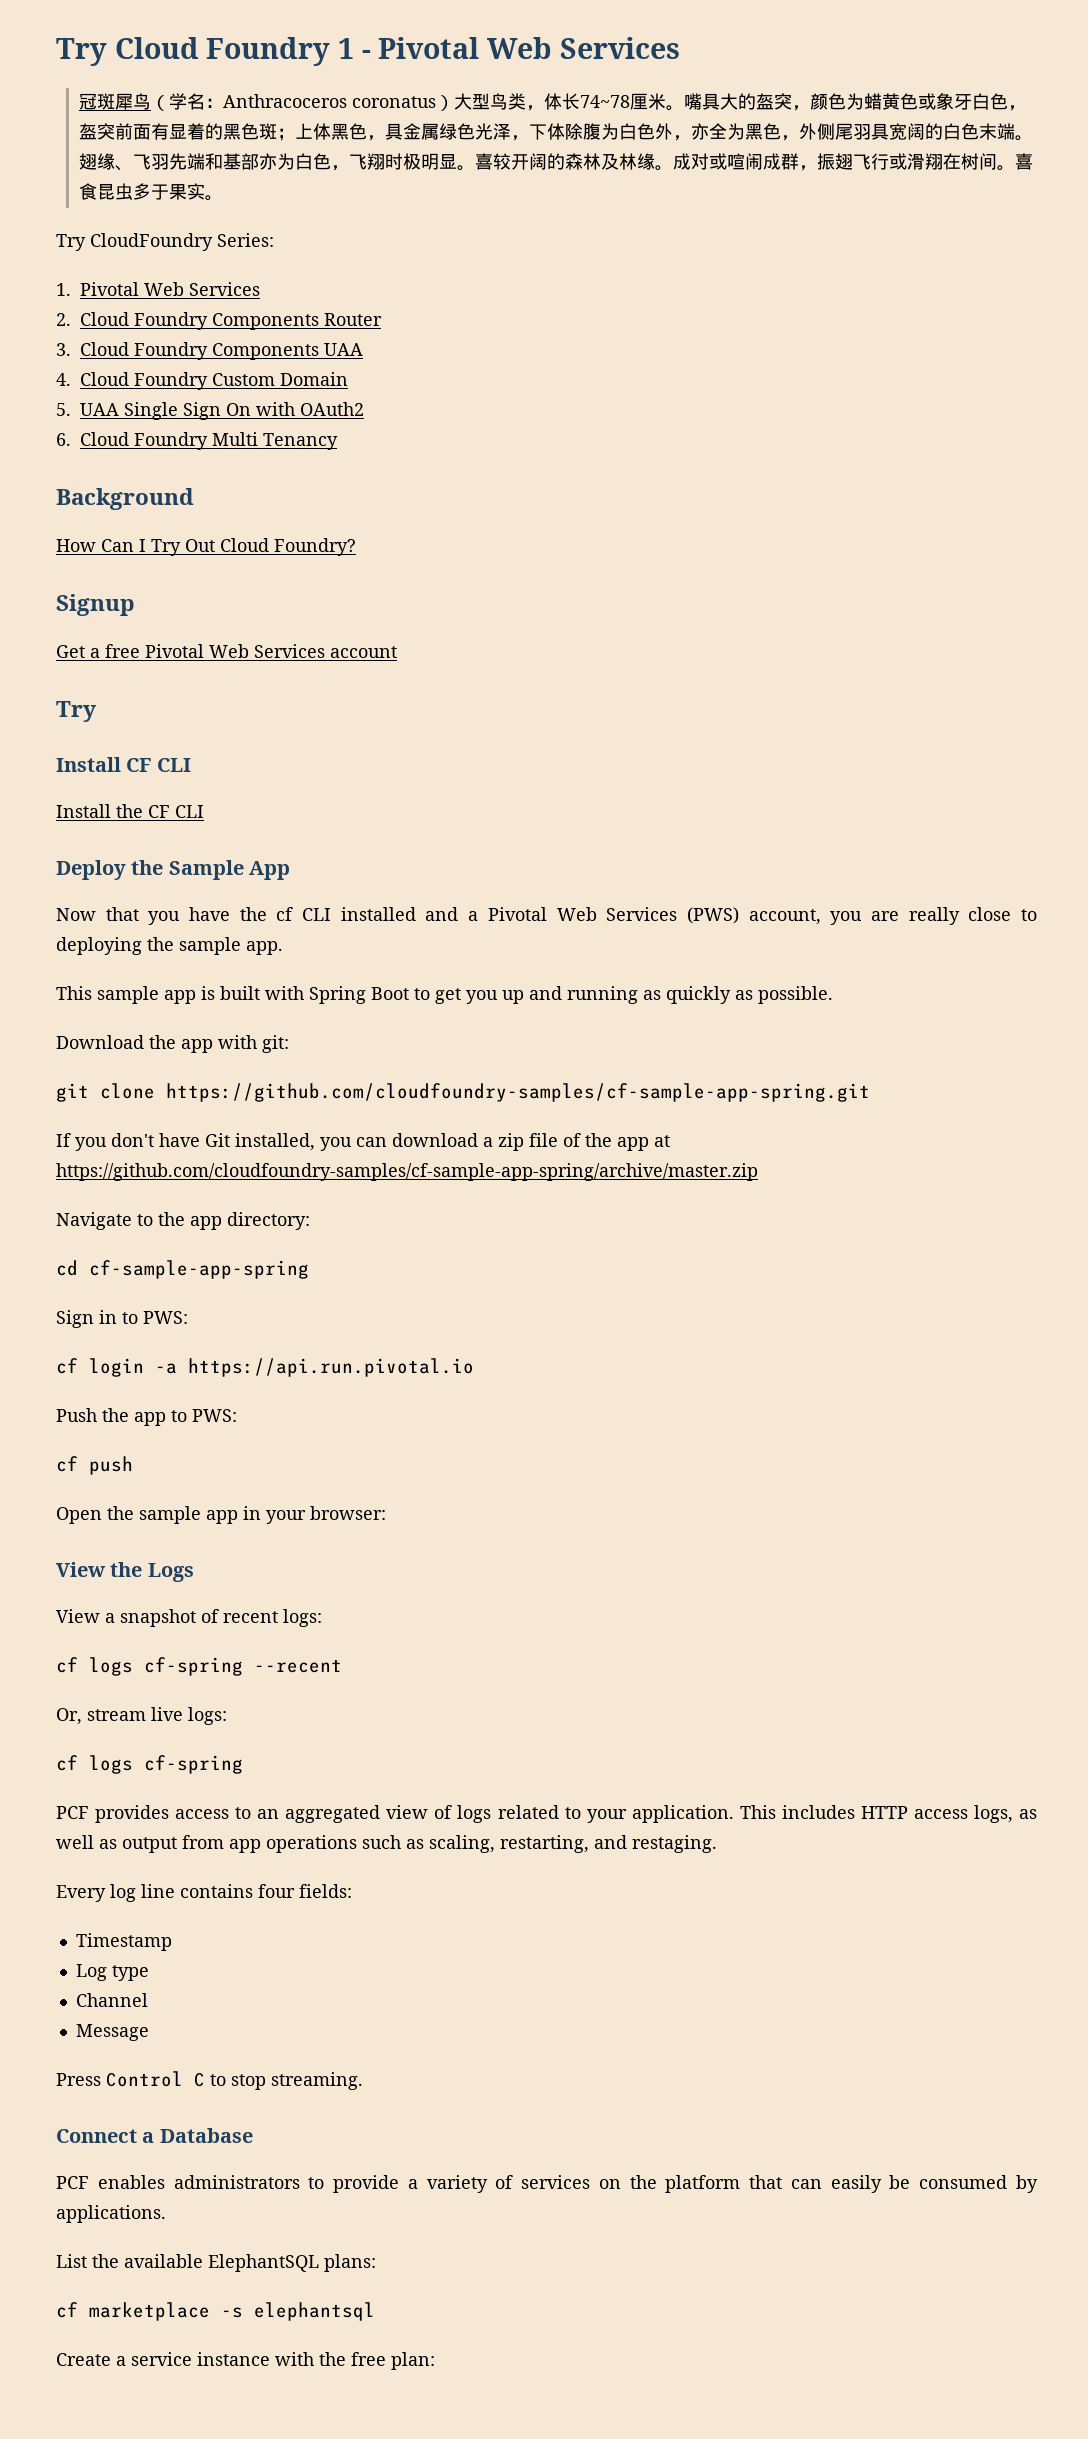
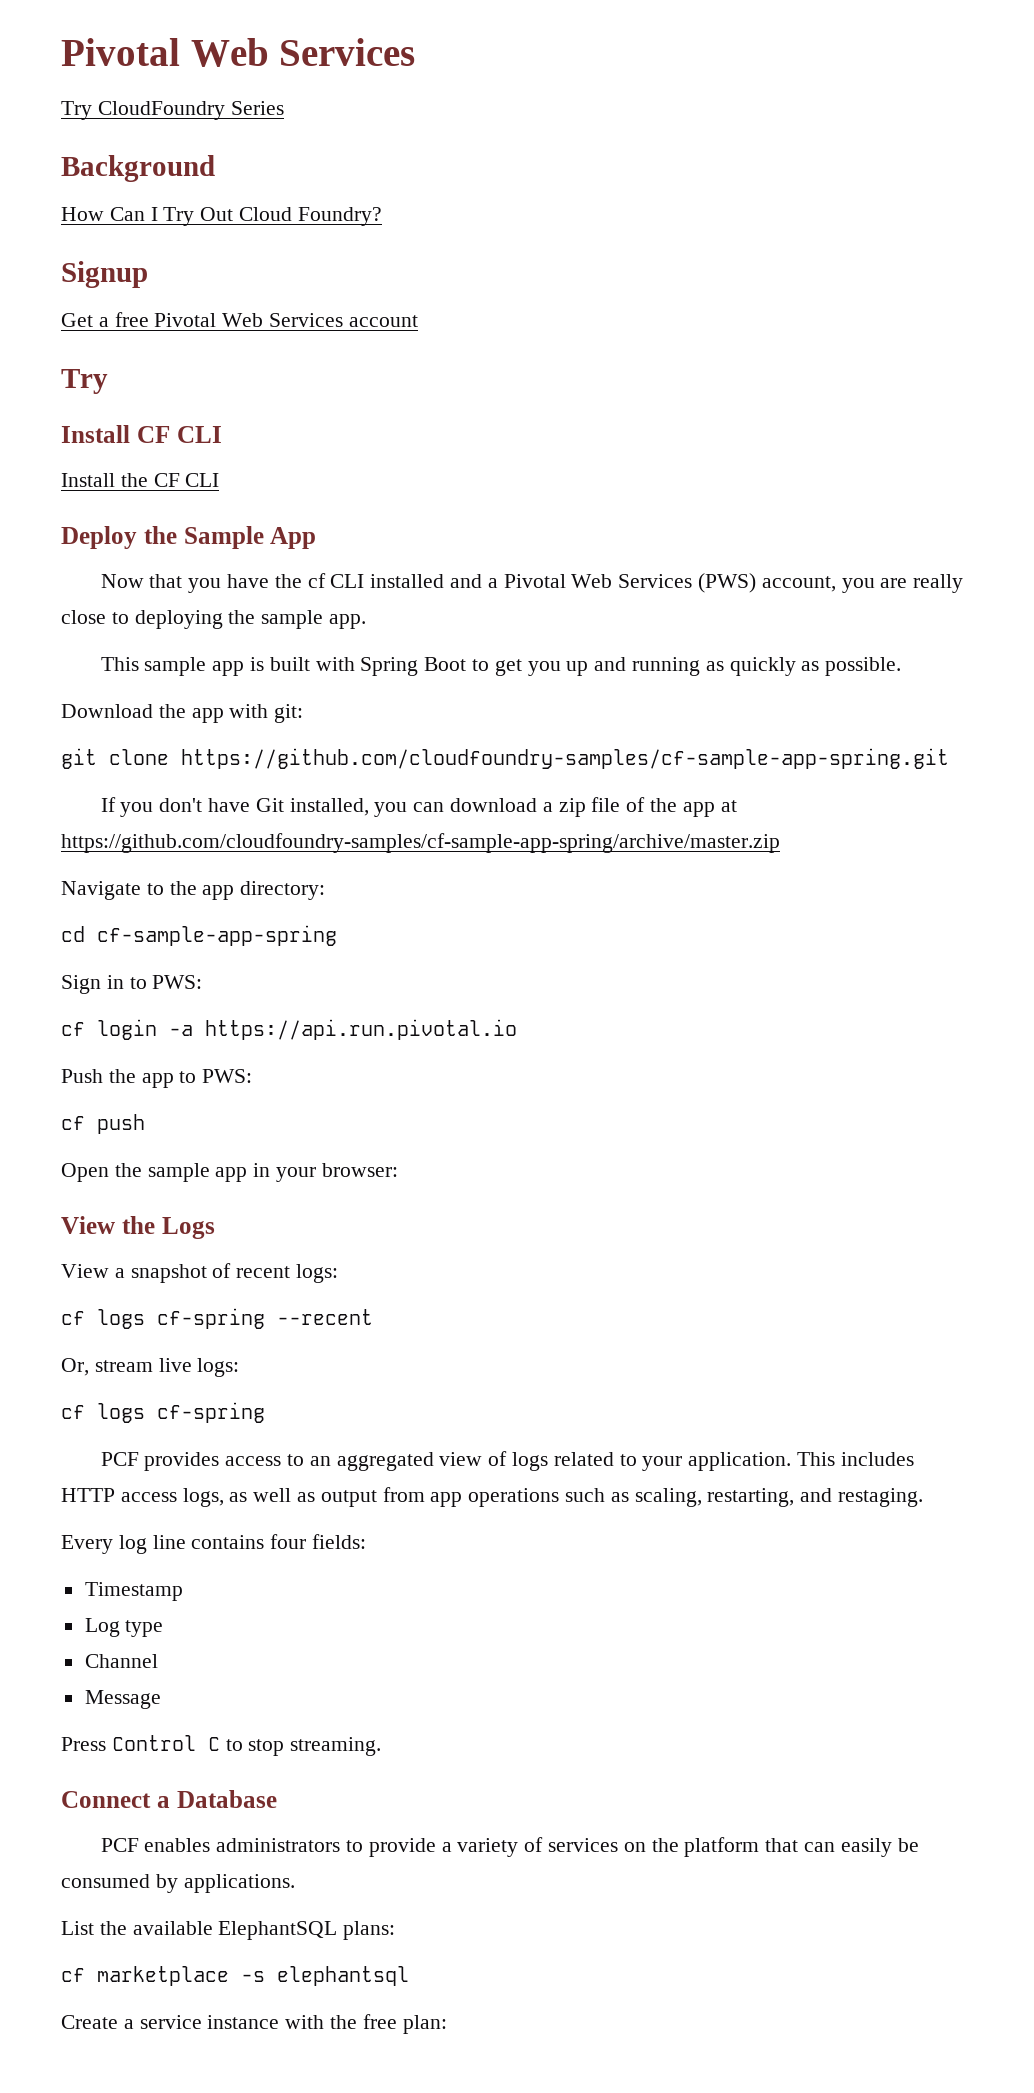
[56,37,680,66] [78,93,1026,111] [78,123,1033,141] [78,153,1033,171] [78,183,223,201] [56,233,274,251] [56,282,260,296] [56,312,382,330] [56,342,363,360] [56,372,348,390] [56,402,364,420] [56,432,338,450] Try Cloud Foundry 1 - Pivotal Web Services // 冠斑犀鸟（学名：Anthracoceros coronatus）大型鸟类，体长74~78厘米。嘴具大的盔突，颜色为蜡黄色或象牙白色，盔突前面有显着的黑色斑；上体黑色，具金属绿色光泽，下体除腹为白色外，亦全为黑色，外侧尾羽具宽阔的白色末端。翅缘、飞羽先端和基部亦为白色，飞翔时极明显。喜较开阔的森林及林缘。成对或喧闹成群，振翅飞行或滑翔在树间。喜食昆虫多于果实。 // Try CloudFoundry Series: // 1. Pivotal Web Services // 2. Cloud Foundry Components Router // 3. Cloud Foundry Components UAA // 4. Cloud Foundry Custom Domain // 5. UAA Single Sign On with OAuth2 // 6. Cloud Foundry Multi Tenancy -> [61,38,416,67] [61,101,284,120] Pivotal Web Services // Try CloudFoundry Series

